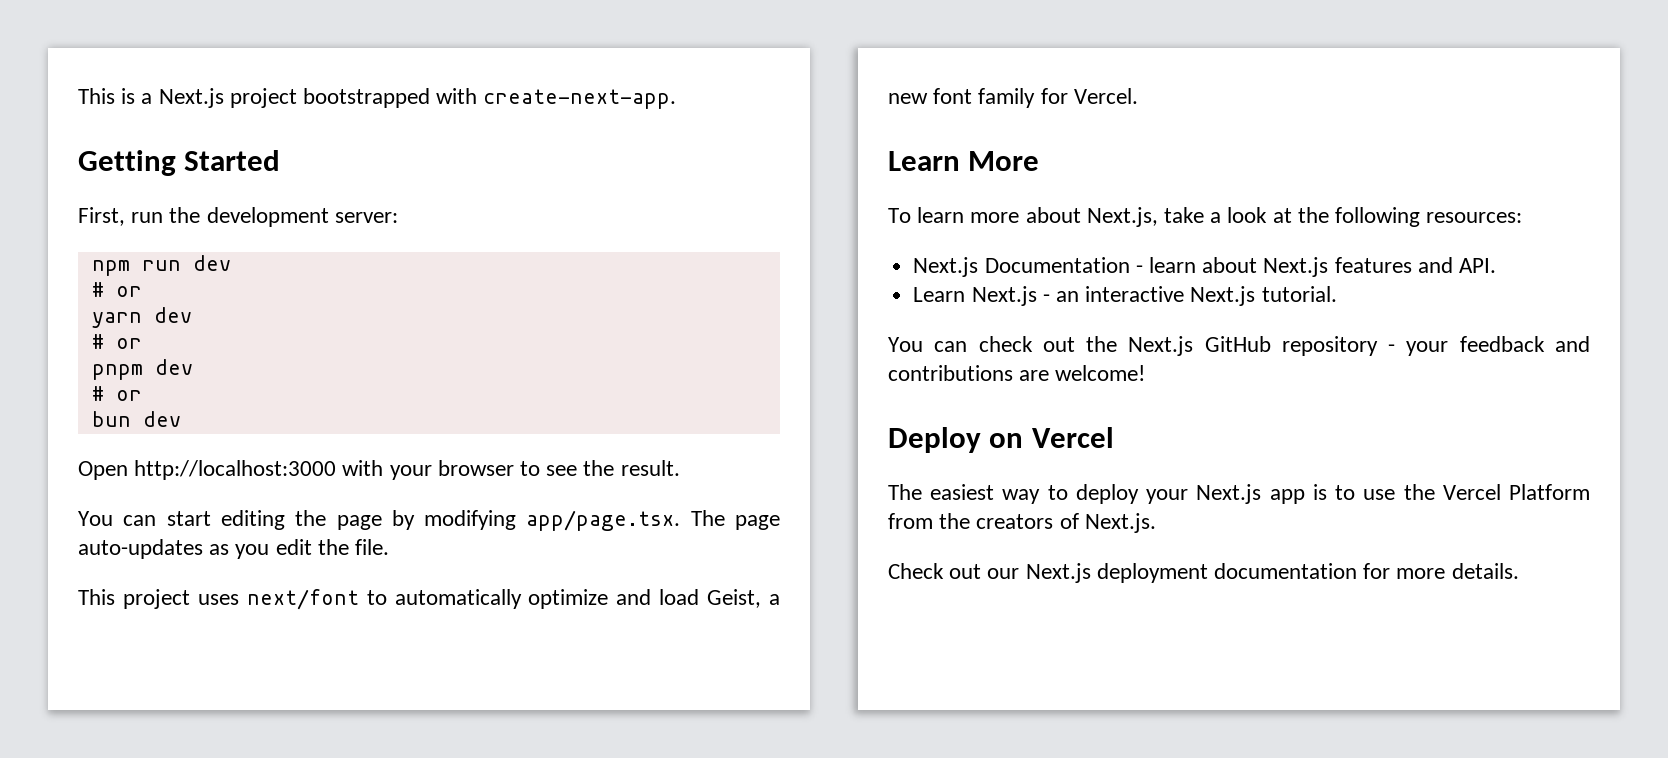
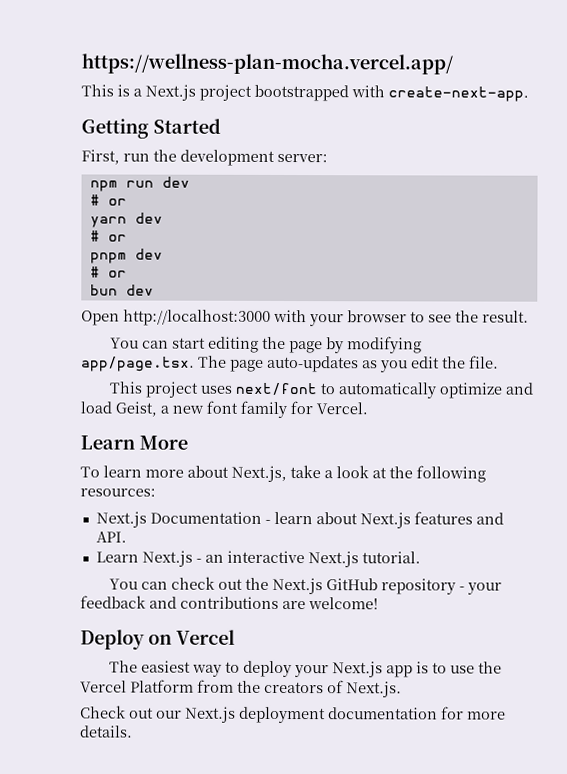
(78, 96) none -> [81,53,453,75] https://wellness-plan-mocha.vercel.app/ //

